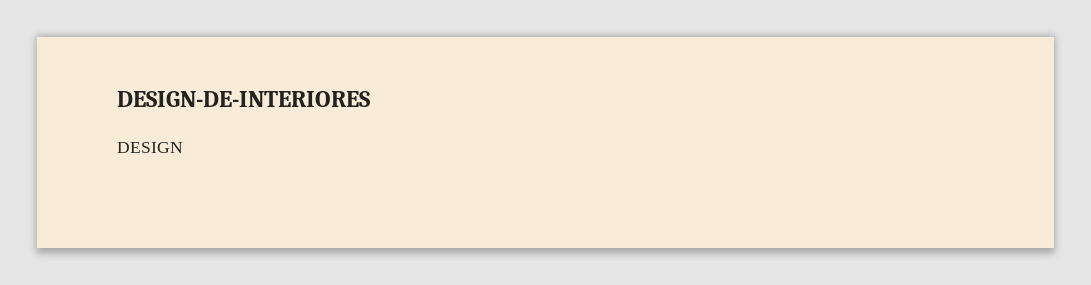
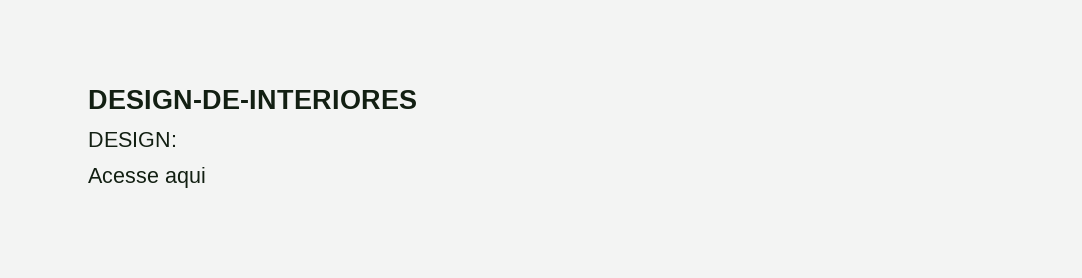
[117,142,183,153] DESIGN -> [88,132,177,147] [88,167,206,188] DESIGN: // Acesse aqui

